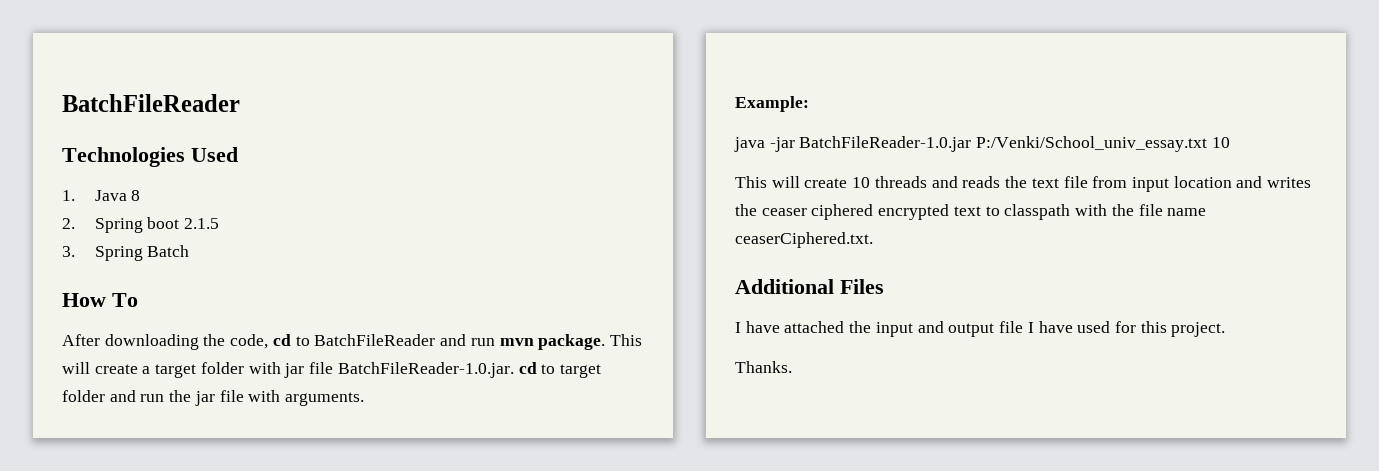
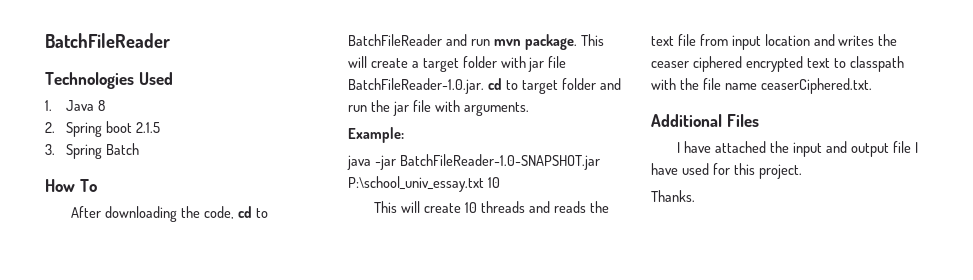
[799,136,1208,152] BatchFileReader-1.0.jar P:/Venki/School_univ_essay.txt -> [399,154,600,170] [348,176,484,192] BatchFileReader-1.0-SNAPSHOT.jar P:\school_univ_essay.txt

